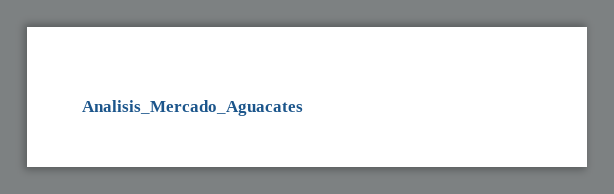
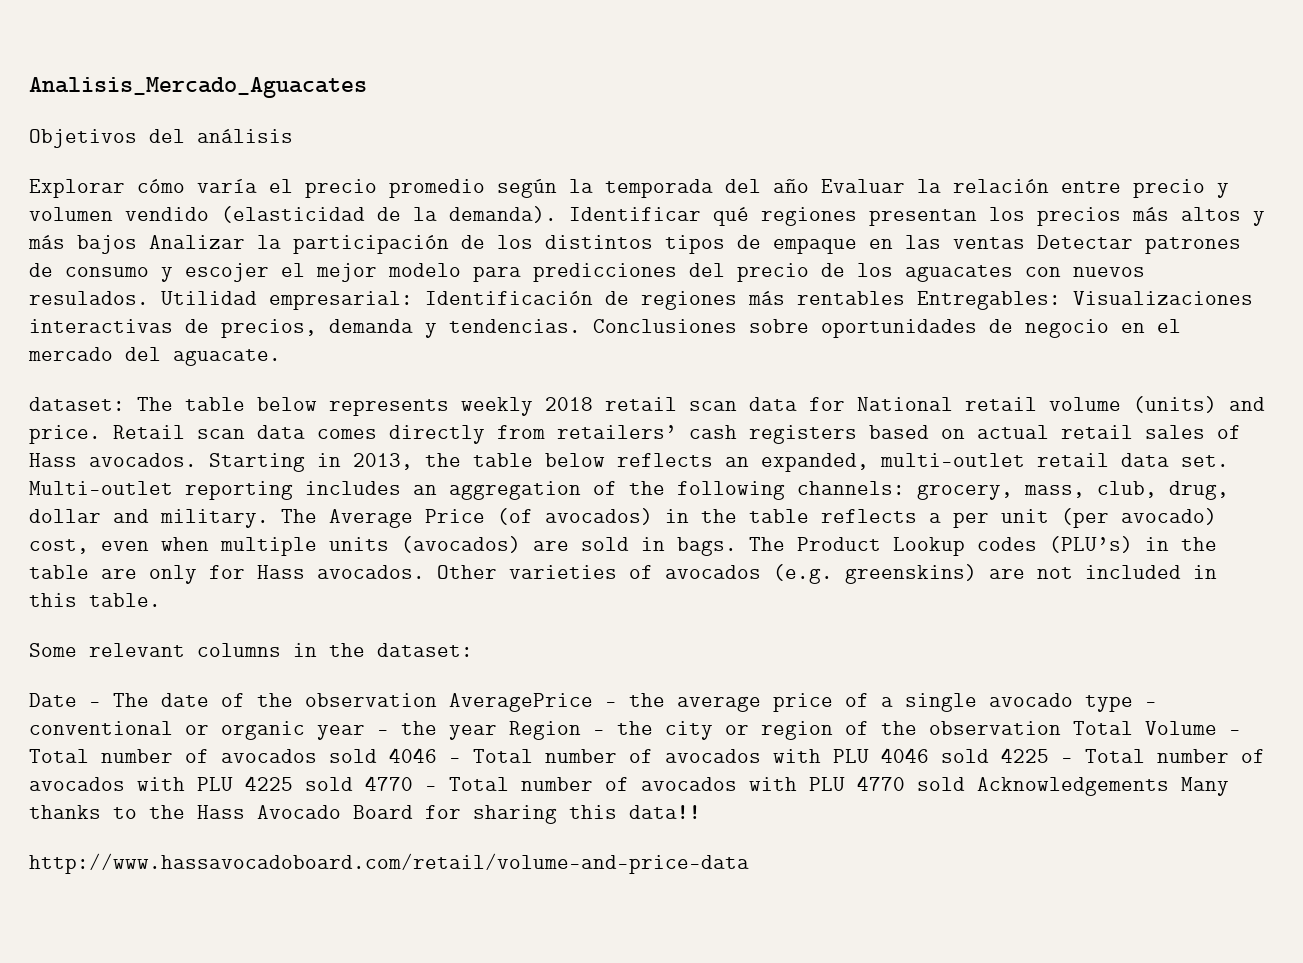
(303, 108) none -> [29,129,293,148] [29,179,1229,198] [29,206,1265,226] [28,235,1241,254] [29,263,1145,282] [29,291,1253,310] [29,319,1181,338] [28,347,281,366] [29,396,1265,416] [29,425,1241,444] [29,453,1229,472] [29,481,1229,500] [29,508,1217,528] [29,536,1217,556] [29,564,1217,584] [29,593,161,607] [29,643,473,657] [29,693,1157,712] [29,721,1241,740] [29,748,1265,763] [29,776,1229,796] [29,805,701,824] [29,853,749,874] // Objetivos del análisis // Explorar cómo varía el precio promedio según la temporada del año Evaluar la relación entre precio y volumen vendido (elasticidad de la demanda). Identificar qué regiones presentan los precios más altos y más bajos Analizar la participación de los distintos tipos de empaque en las ventas Detectar patrones de consumo y escojer el mejor modelo para predicciones del precio de los aguacates con nuevos resulados. Utilidad empresarial: Identificación de regiones más rentables Entregables: Visualizaciones interactivas de precios, demanda y tendencias. Conclusiones sobre oportunidades de negocio en el mercado del aguacate. // dataset: The table below represents weekly 2018 retail scan data for National retail volume (units) and price. Retail scan data comes directly from retailers’ cash registers based on actual retail sales of Hass avocados. Starting in 2013, the table below reflects an expanded, multi-outlet retail data set. Multi-outlet reporting includes an aggregation of the following channels: grocery, mass, club, drug, dollar and military. The Average Price (of avocados) in the table reflects a per unit (per avocado) cost, even when multiple units (avocados) are sold in bags. The Product Lookup codes (PLU’s) in the table are only for Hass avocados. Other varieties of avocados (e.g. greenskins) are not included in this table. // Some relevant columns in the dataset: // Date - The date of the observation AveragePrice - the average price of a single avocado type - conventional or organic year - the year Region - the city or region of the observation Total Volume - Total number of avocados sold 4046 - Total number of avocados with PLU 4046 sold 4225 - Total number of avocados with PLU 4225 sold 4770 - Total number of avocados with PLU 4770 sold Acknowledgements Many thanks to the Hass Avocado Board for sharing this data!! // http://www.hassavocadoboard.com/retail/volume-and-price-data

